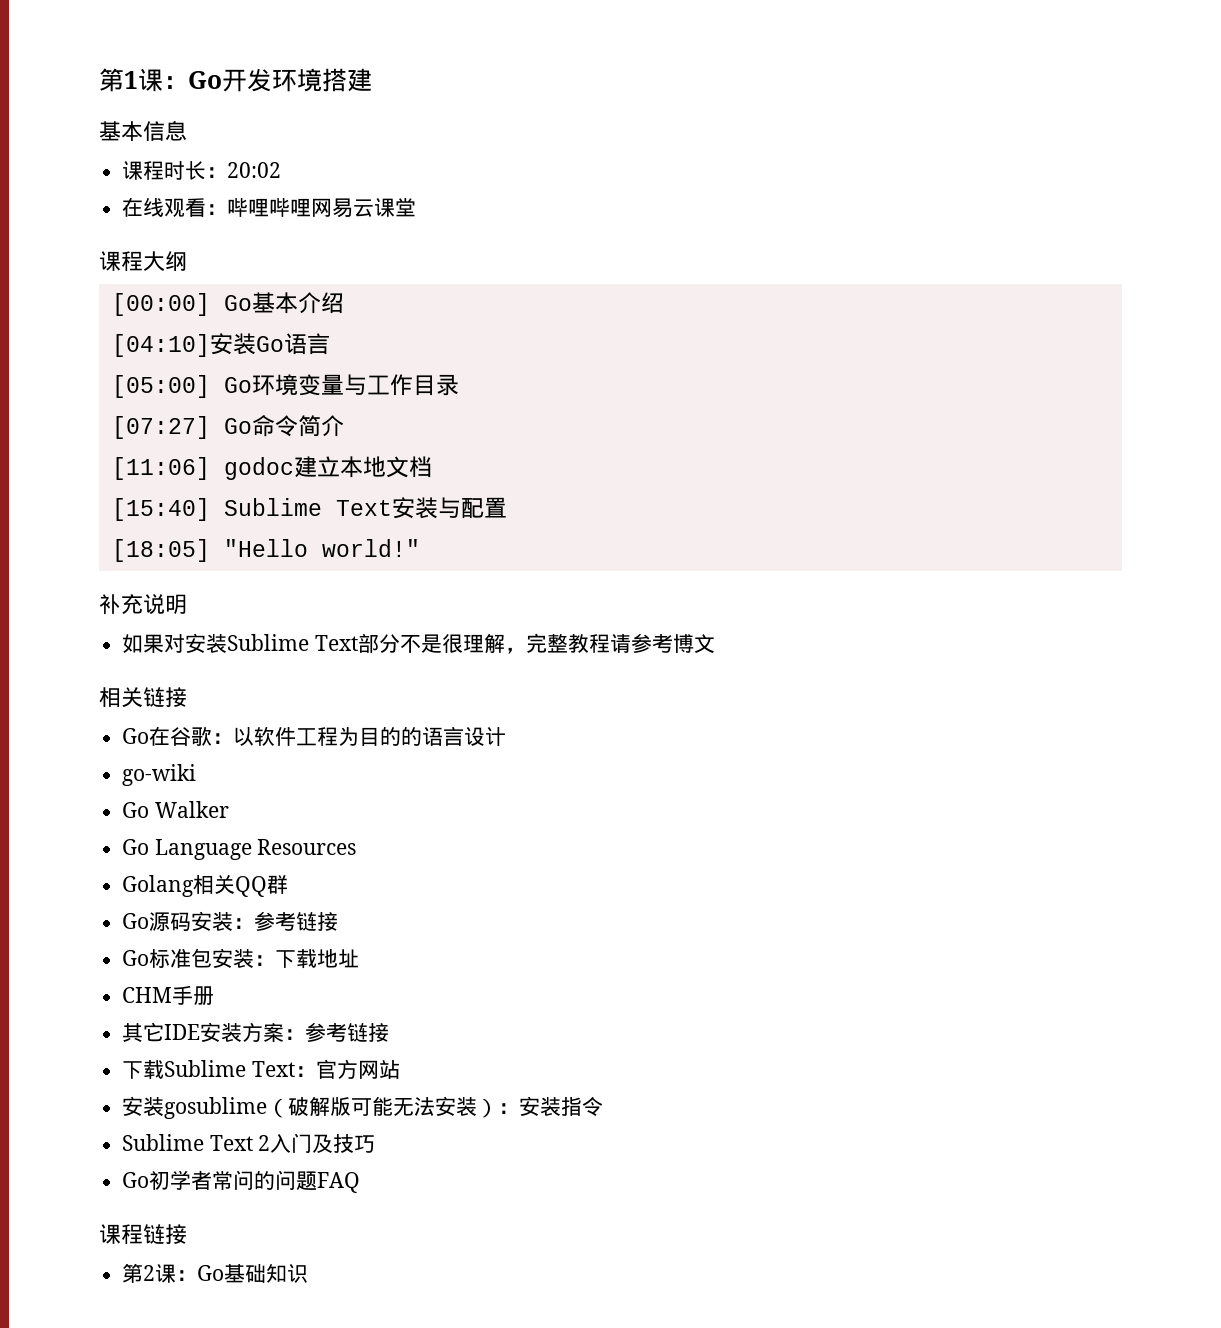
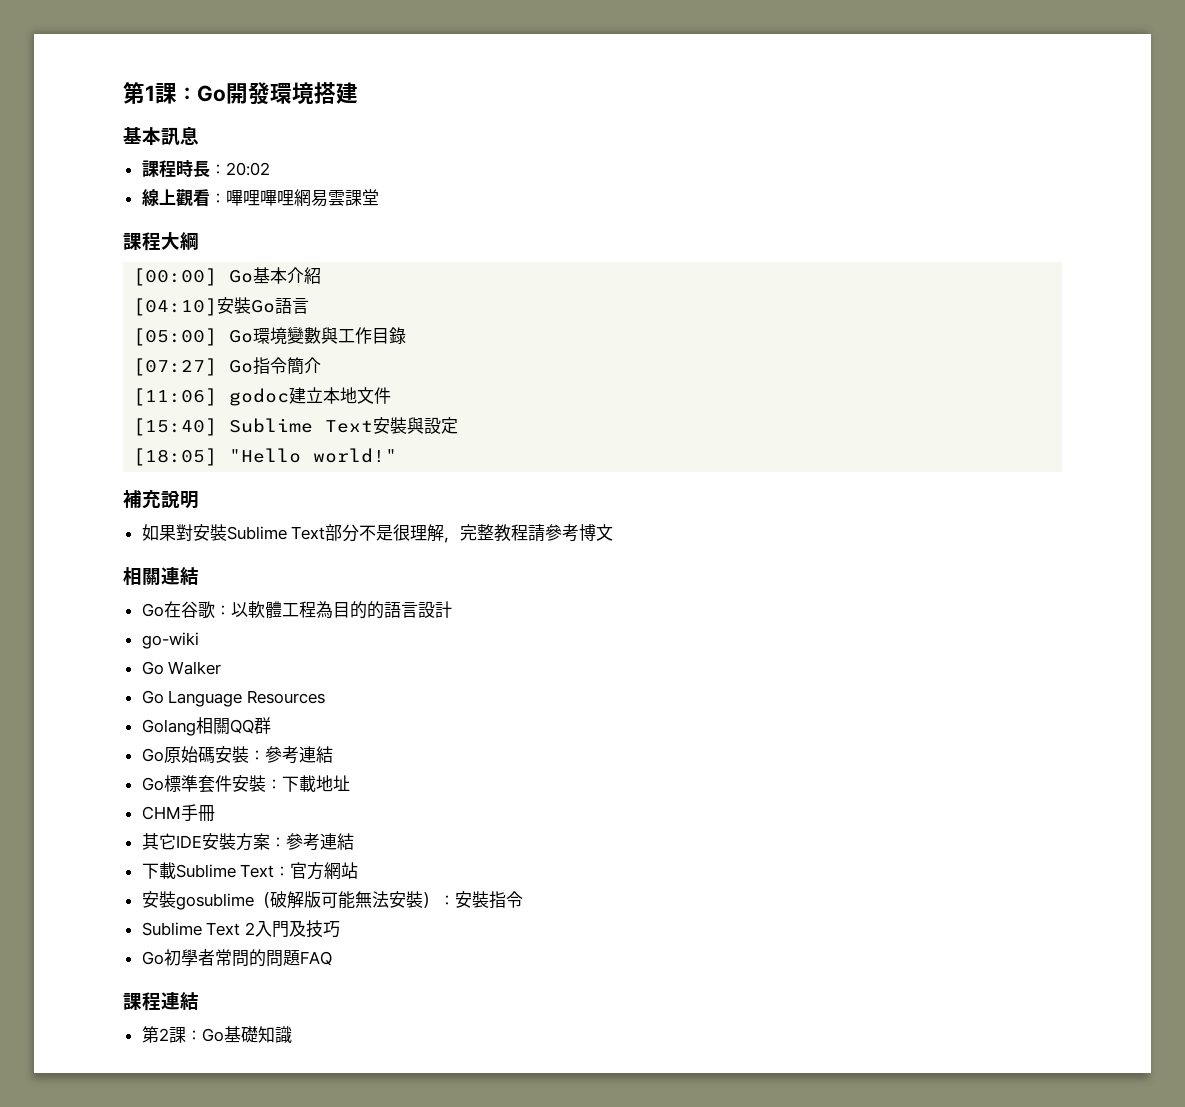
[138,68,297,92] 课：Go开发环 -> [155,82,292,105] 課：Go開發環
[143,121,165,141] 信 -> [161,127,180,146] 訊
[122,161,207,180] 课程时长 -> [141,160,210,178] 課程時長
[122,197,396,218] 在线观看：哔哩哔哩网易云课 -> [141,189,362,207] 線上觀看：嗶哩嗶哩網易雲課
[99,251,187,271] 课程大纲 -> [123,232,199,251] 課程大綱
[320,292,344,314] 绍 -> [304,267,322,284] 紹
[232,333,307,355] 装Go语 -> [234,297,293,314] 裝Go語
[251,374,459,396] 环境变量与工作目录 -> [253,326,407,345] 環境變數與工作目錄
[251,415,321,437] 命令简 -> [253,357,305,375] 指令簡
[408,456,432,478] 档 -> [374,387,392,404] 件
[414,497,507,519] 装与配置 -> [390,417,459,434] 裝與設定
[99,594,165,615] 补充说 -> [123,490,180,509] 補充說
[164,633,228,653] 对安装 -> [175,524,227,541] 對安裝
[609,633,652,653] 请参 -> [528,524,563,542] 請參
[121,687,187,708] 关链接 -> [142,567,199,585] 關連結
[254,726,507,747] 软件工程为目的的语言设计 -> [247,601,452,619] 軟體工程為目的的語言設計
[214,874,236,894] 关 -> [212,718,230,735] 關
[149,911,339,931] [122,948,318,969] 源码安装：参考链接 // Go标准包安装：下载 -> [163,746,333,764] [141,775,316,793] 原始碼安裝：參考連結 // Go標準套件安裝：下載
[193,986,215,1005] 册 -> [197,805,215,822] 冊
[221,1022,390,1042] [122,1060,165,1080] 装方案：参考链接 // 下载 -> [218,833,354,851] [141,862,176,879] 裝方案：參考連結 // 下載
[357,1060,379,1079] 网 -> [324,862,342,880] 網
[143,1097,165,1116] 装 -> [158,891,176,908] 裝
[393,1096,562,1118] 无法安装）：安装 -> [354,891,489,908] 無法安裝）：安裝
[291,1133,313,1153] 门 -> [271,921,289,938] 門
[170,1170,318,1191] 学者常问的问题 -> [180,949,300,967] 學者常問的問題
[99,1224,187,1244] 课程链接 -> [123,992,199,1011] 課程連結
[155,1264,177,1283] 课 -> [168,1026,186,1043] 課
[245,1264,309,1283] 础知识 -> [240,1026,292,1044] 礎知識

